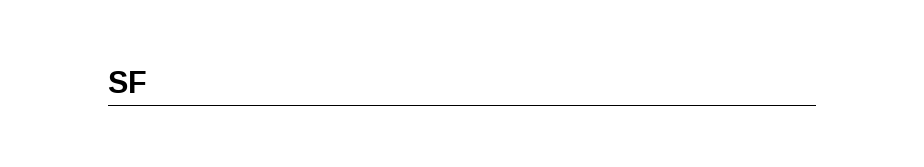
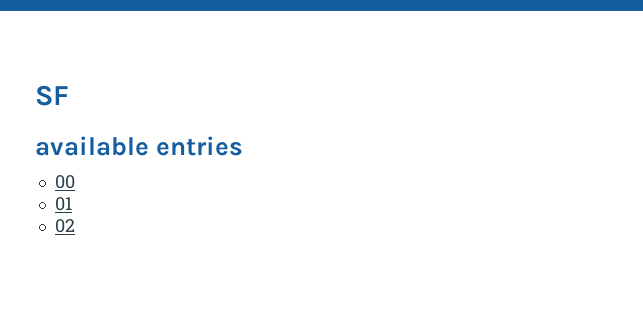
(147, 82) none -> [35,136,244,156] [54,175,75,189] [54,197,72,211] [54,219,75,233] // available entries // 00 // 01 // 02

